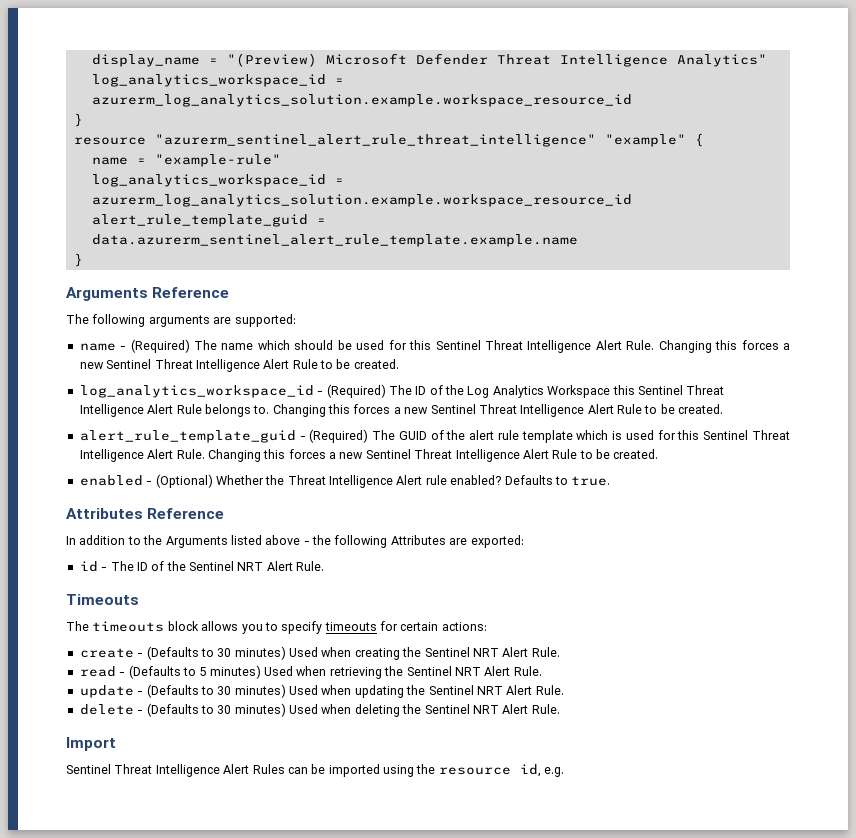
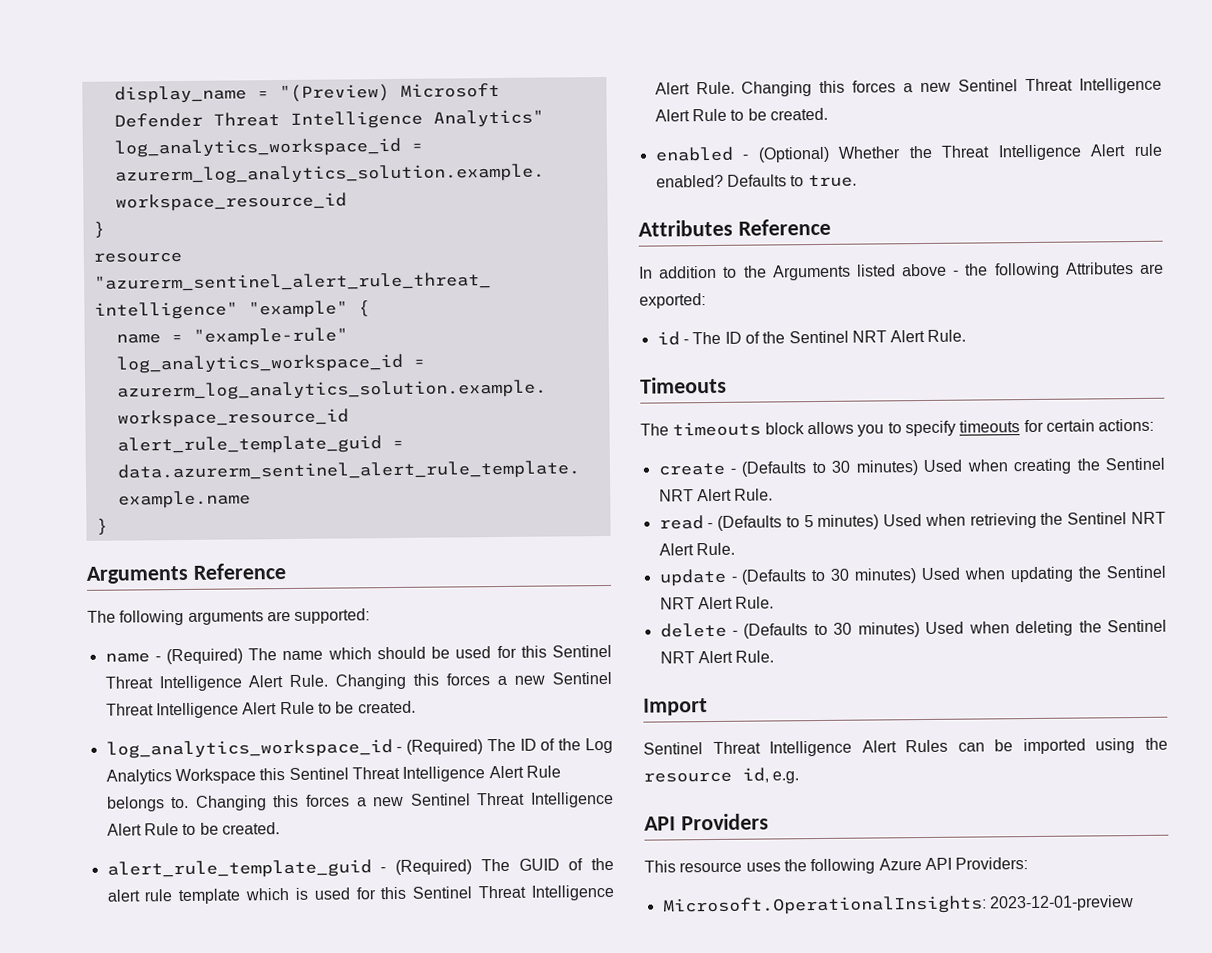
(565, 772) none -> [644,813,769,831] [644,857,1029,875] [661,895,1134,916] // API Providers // This resource uses the following Azure API Providers: // Microsoft.OperationalInsights: 2023-12-01-preview

